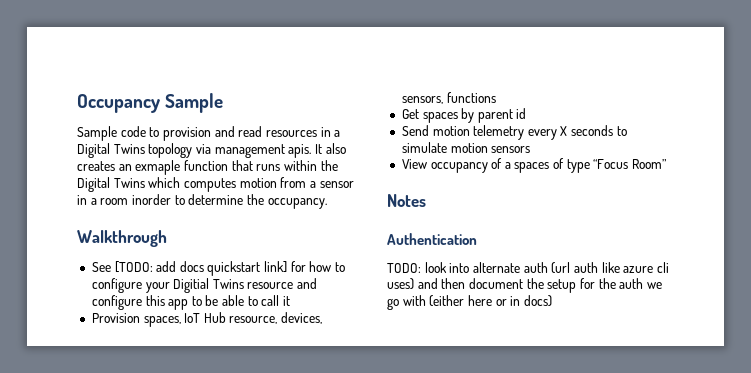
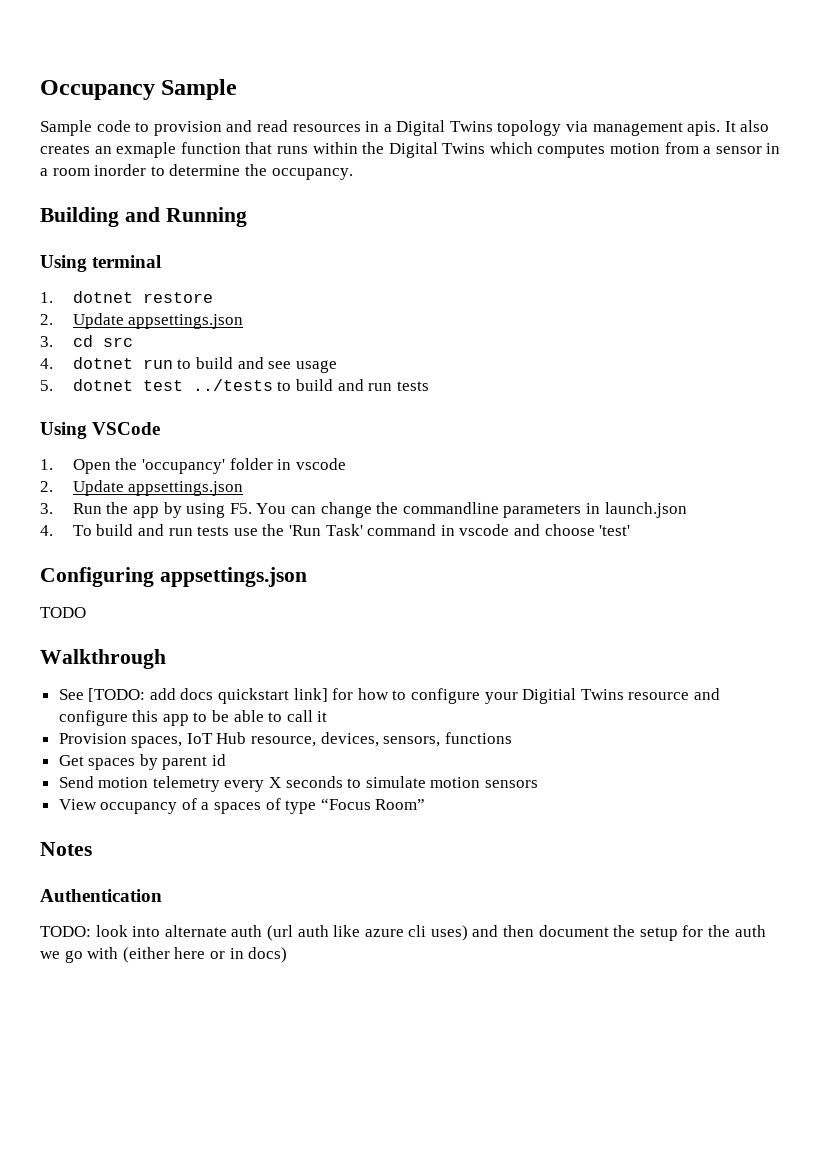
(327, 203) none -> [40,207,247,227] [40,255,162,272] [40,291,213,303] [40,313,244,329] [40,335,133,347] [40,357,337,373] [40,379,429,391] [40,422,161,439] [40,458,346,474] [40,480,244,496] [40,502,687,518] [40,524,631,536] [40,567,307,587] [40,607,86,618] // Building and Running // Using terminal // 1. dotnet restore // 2. Update appsettings.json // 3. cd src // 4. dotnet run to build and see usage // 5. dotnet test ../tests to build and run tests // Using VSCode // 1. Open the 'occupancy' folder in vscode // 2. Update appsettings.json // 3. Run the app by using F5. You can change the commandline parameters in launch.json // 4. To build and run tests use the 'Run Task' command in vscode and choose 'test' // Configuring appsettings.json // TODO

